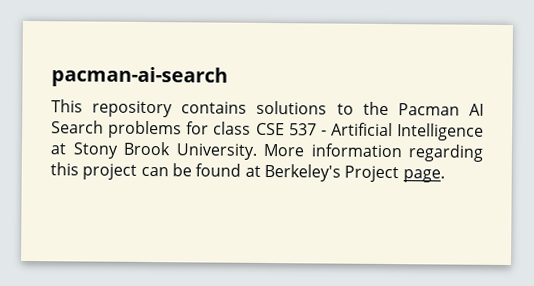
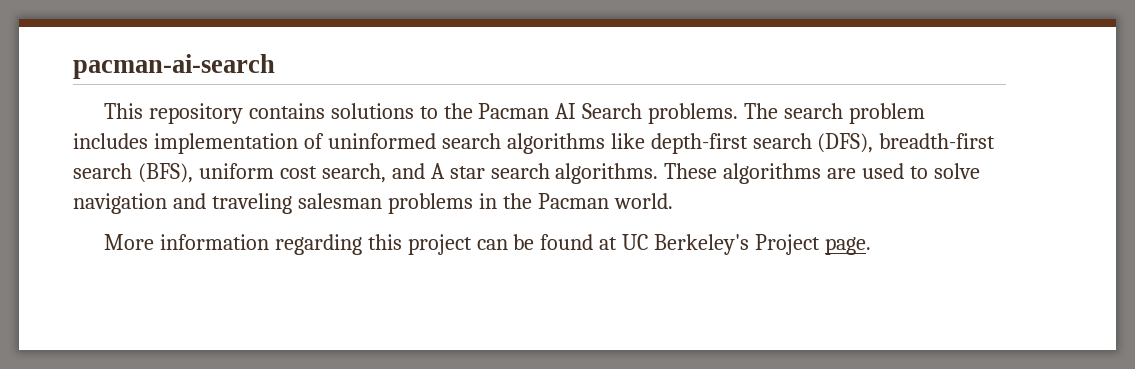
[108,120,484,141] [50,141,257,160] problems for class CSE 537 - Artificial Intelligence at Stony Brook University. -> [648,103,926,124] [73,133,996,154] [73,163,981,184] [73,193,673,214] problems. The search problem includes implementation of uninformed search algorithms like depth-first search (DFS), breadth-first search (BFS), uniform cost search, and A star search algorithms. These algorithms are used to solve navigation and traveling salesman problems in the Pacman world. //
(261, 171) none -> [622,234,649,250] UC

